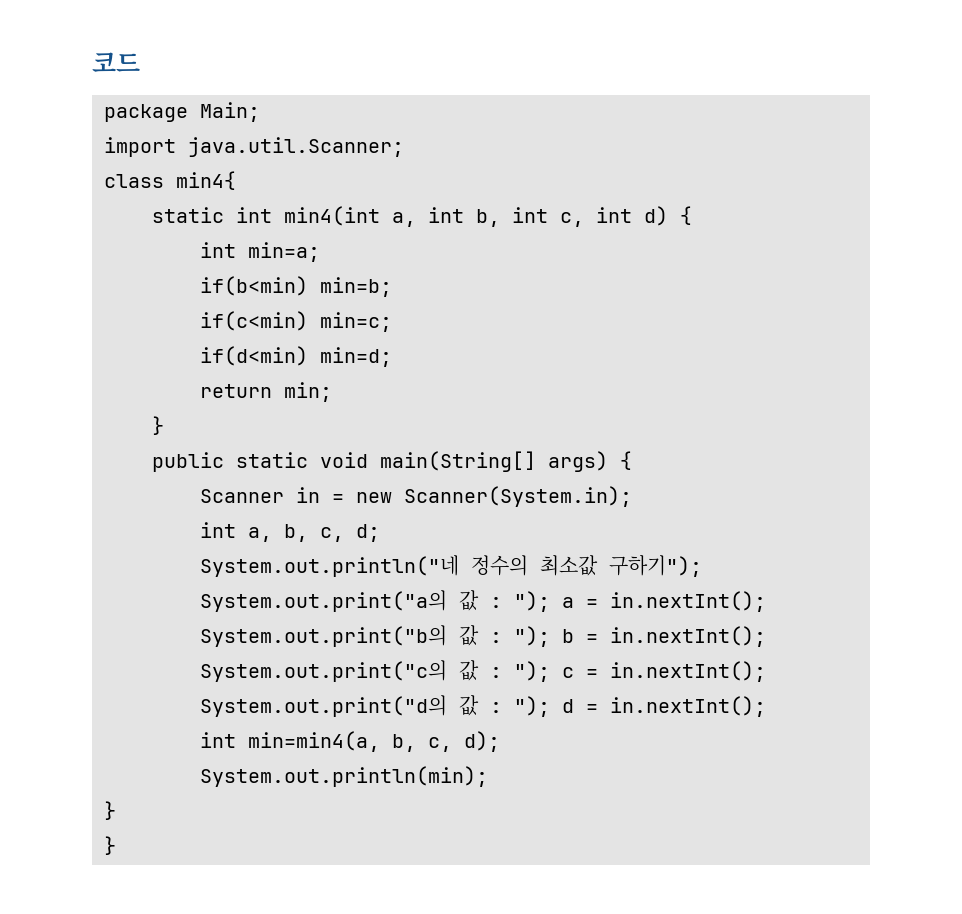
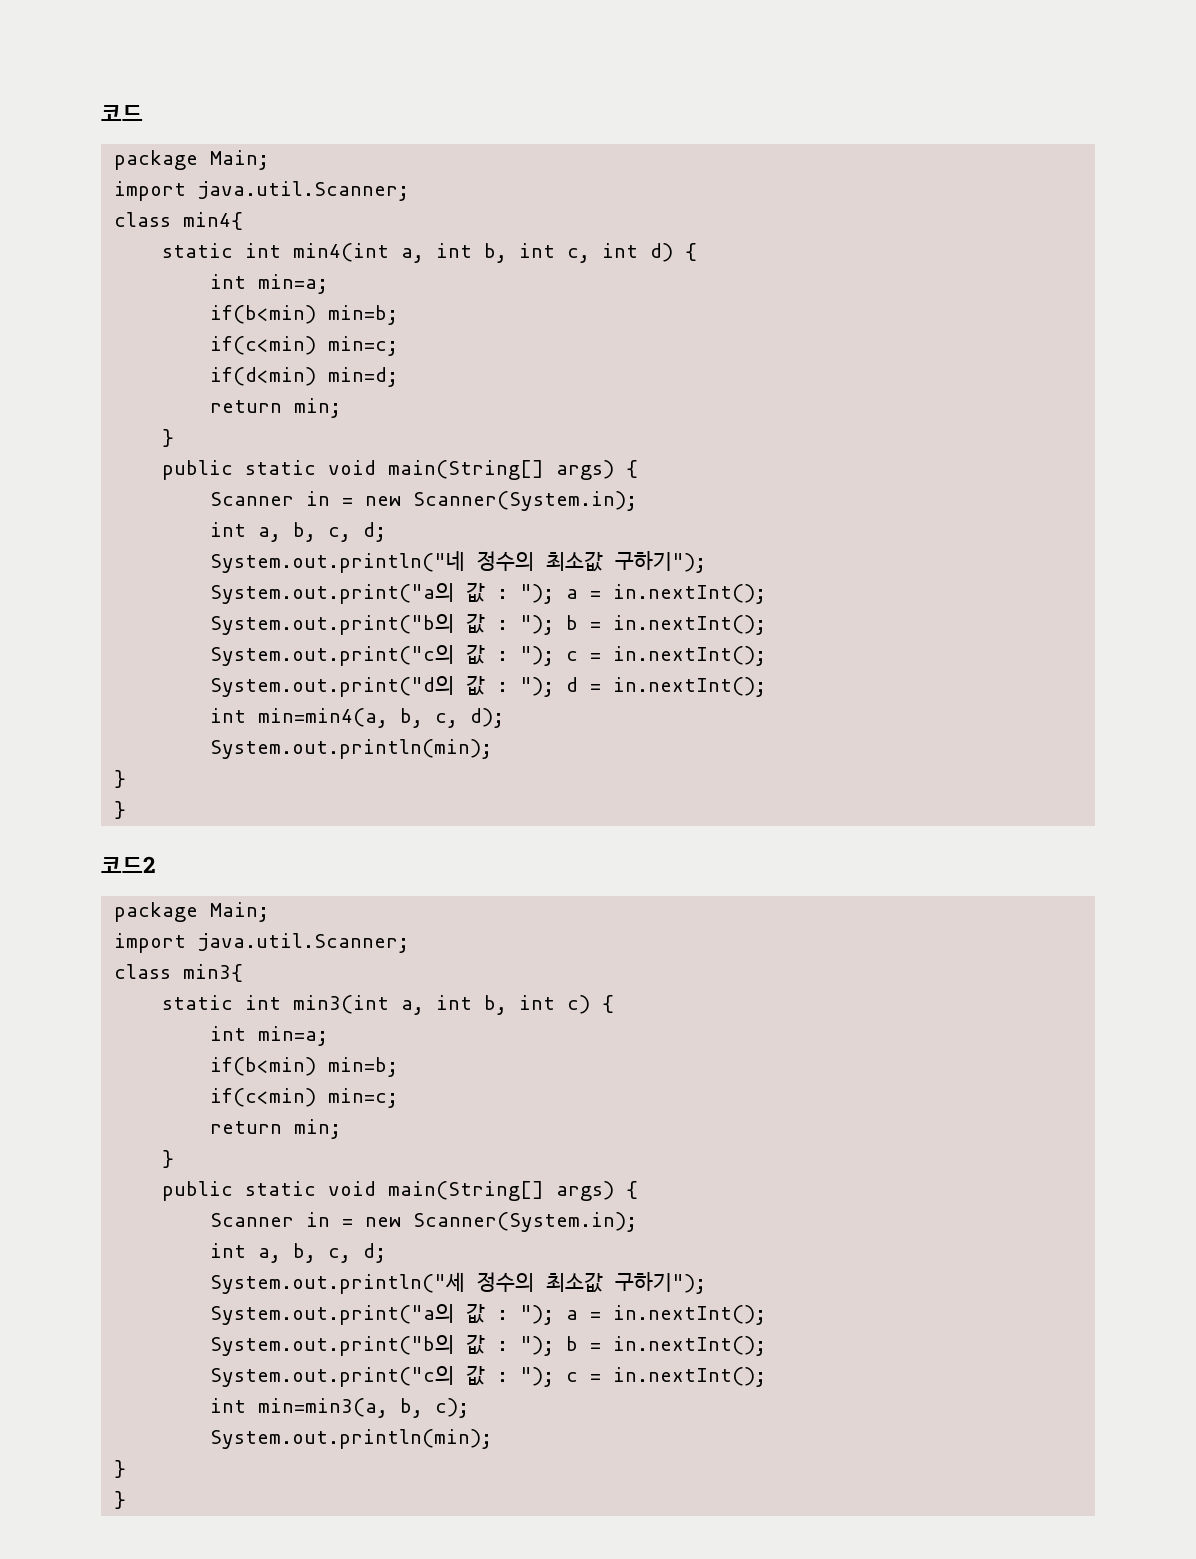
(116, 845) none -> [101,856,155,873] [113,902,269,922] [113,933,409,953] [113,964,243,982] [161,995,614,1015] [209,1026,328,1046] [209,1057,398,1077] [209,1088,398,1108] [209,1119,341,1139] [161,1150,174,1168] [161,1181,638,1201] [209,1212,637,1232] [209,1243,386,1263] [209,1272,706,1294] [209,1303,766,1325] [209,1334,766,1356] [209,1365,766,1387] [209,1398,469,1418] [209,1429,492,1449] [113,1460,126,1478] [113,1491,126,1509] // 코드2 // package Main; // import java.util.Scanner; // class min3{ // static int min3(int a, int b, int c) { // int min=a; // if(b<min) min=b; // if(c<min) min=c; // return min; // } // public static void main(String[] args) { // Scanner in = new Scanner(System.in); // int a, b, c, d; // System.out.println("세 정수의 최소값 구하기"); // System.out.print("a의 값 : "); a = in.nextInt(); // System.out.print("b의 값 : "); b = in.nextInt(); // System.out.print("c의 값 : "); c = in.nextInt(); // int min=min3(a, b, c); // System.out.println(min); // } // }

